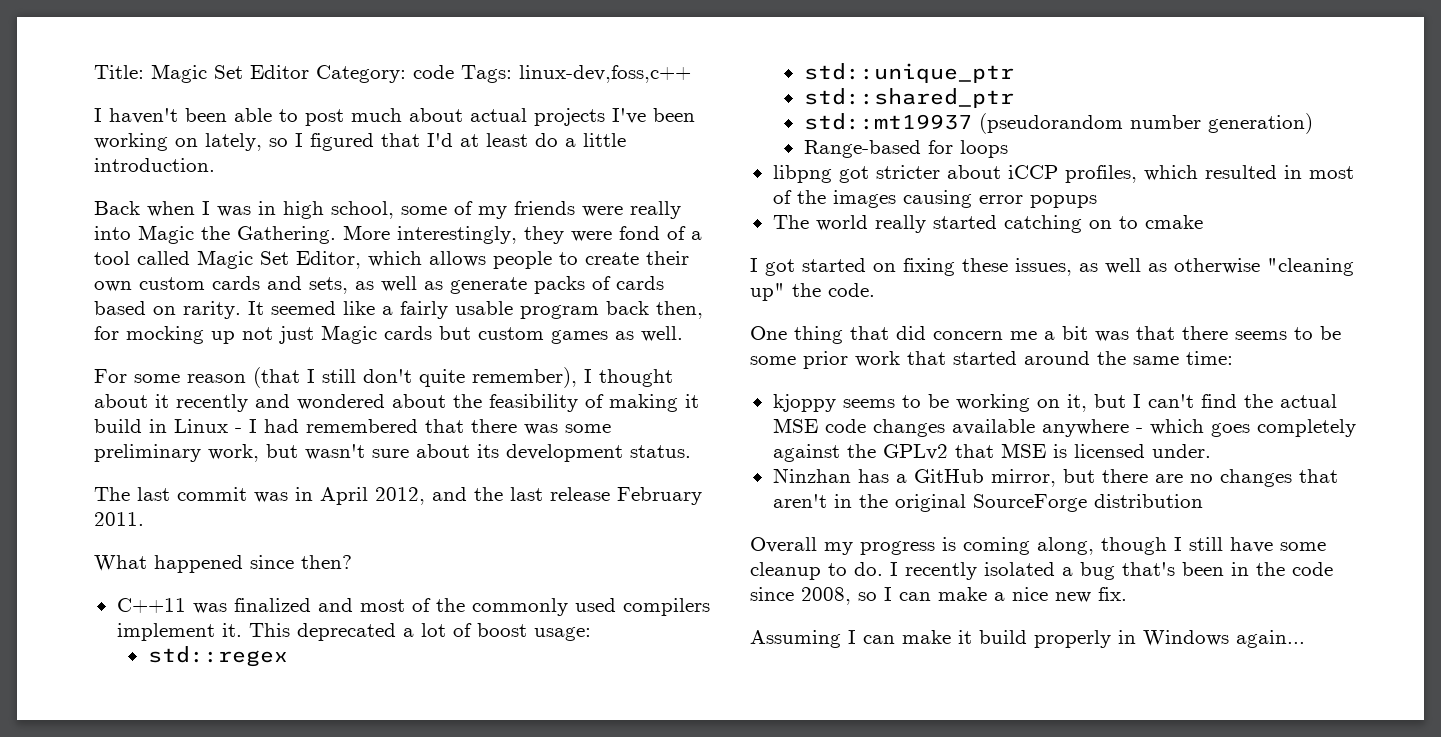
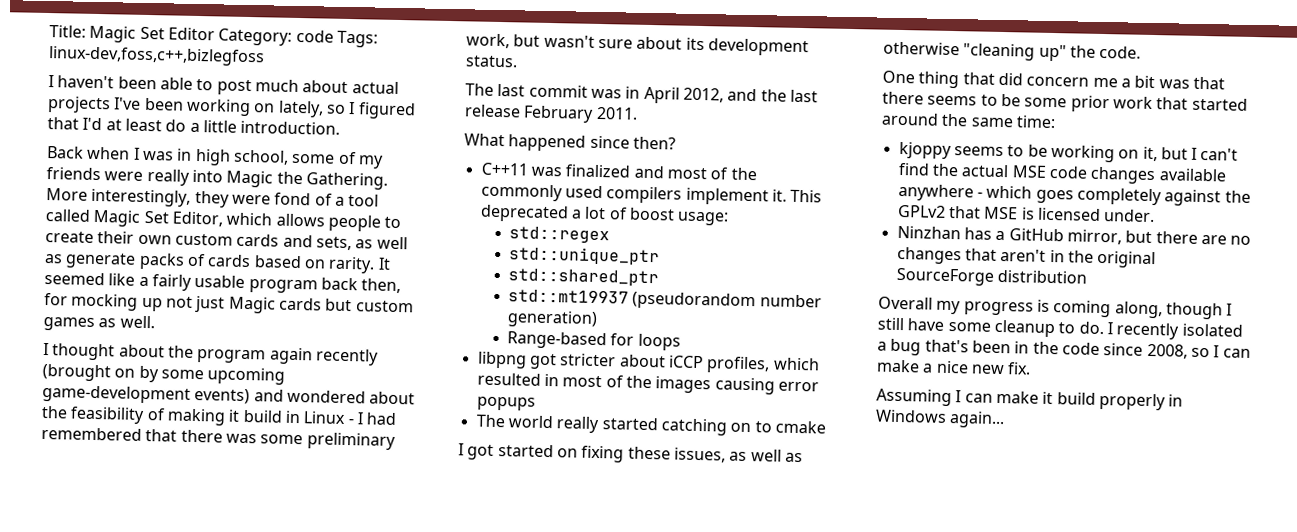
[519,65,691,83] linux-dev,foss,c++ -> [48,46,265,67] linux-dev,foss,c++,bizlegfoss
[94,367,673,388] [94,394,248,412] For some reason (that I still don't quite remember), I thought about it recently -> [43,342,379,366] [42,363,286,385] [42,384,251,405] I thought about the program again recently (brought on by some upcoming game-development events)

